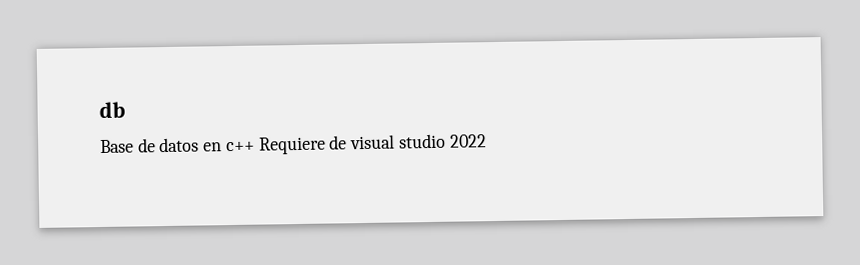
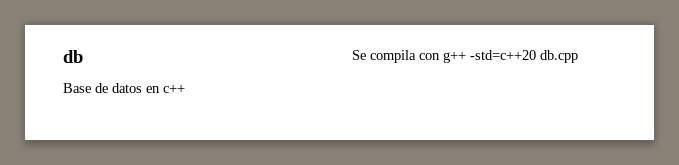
[258,133,487,155] Requiere de visual studio 2022 -> [352,50,578,63] // Se compila con g++ -std=c++20 db.cpp

